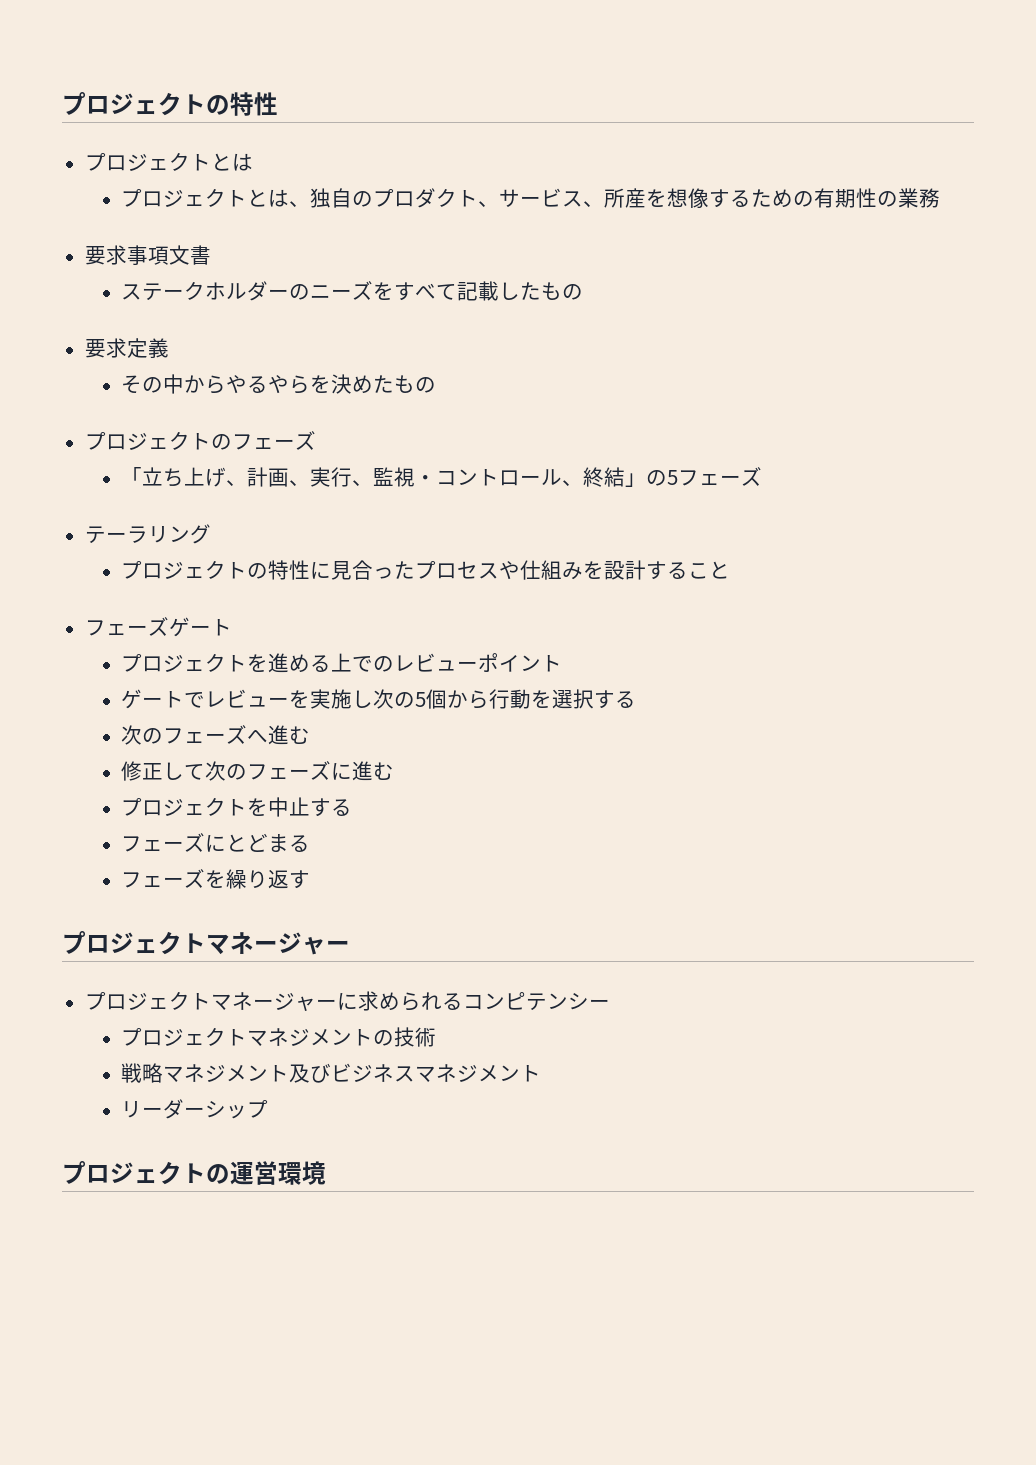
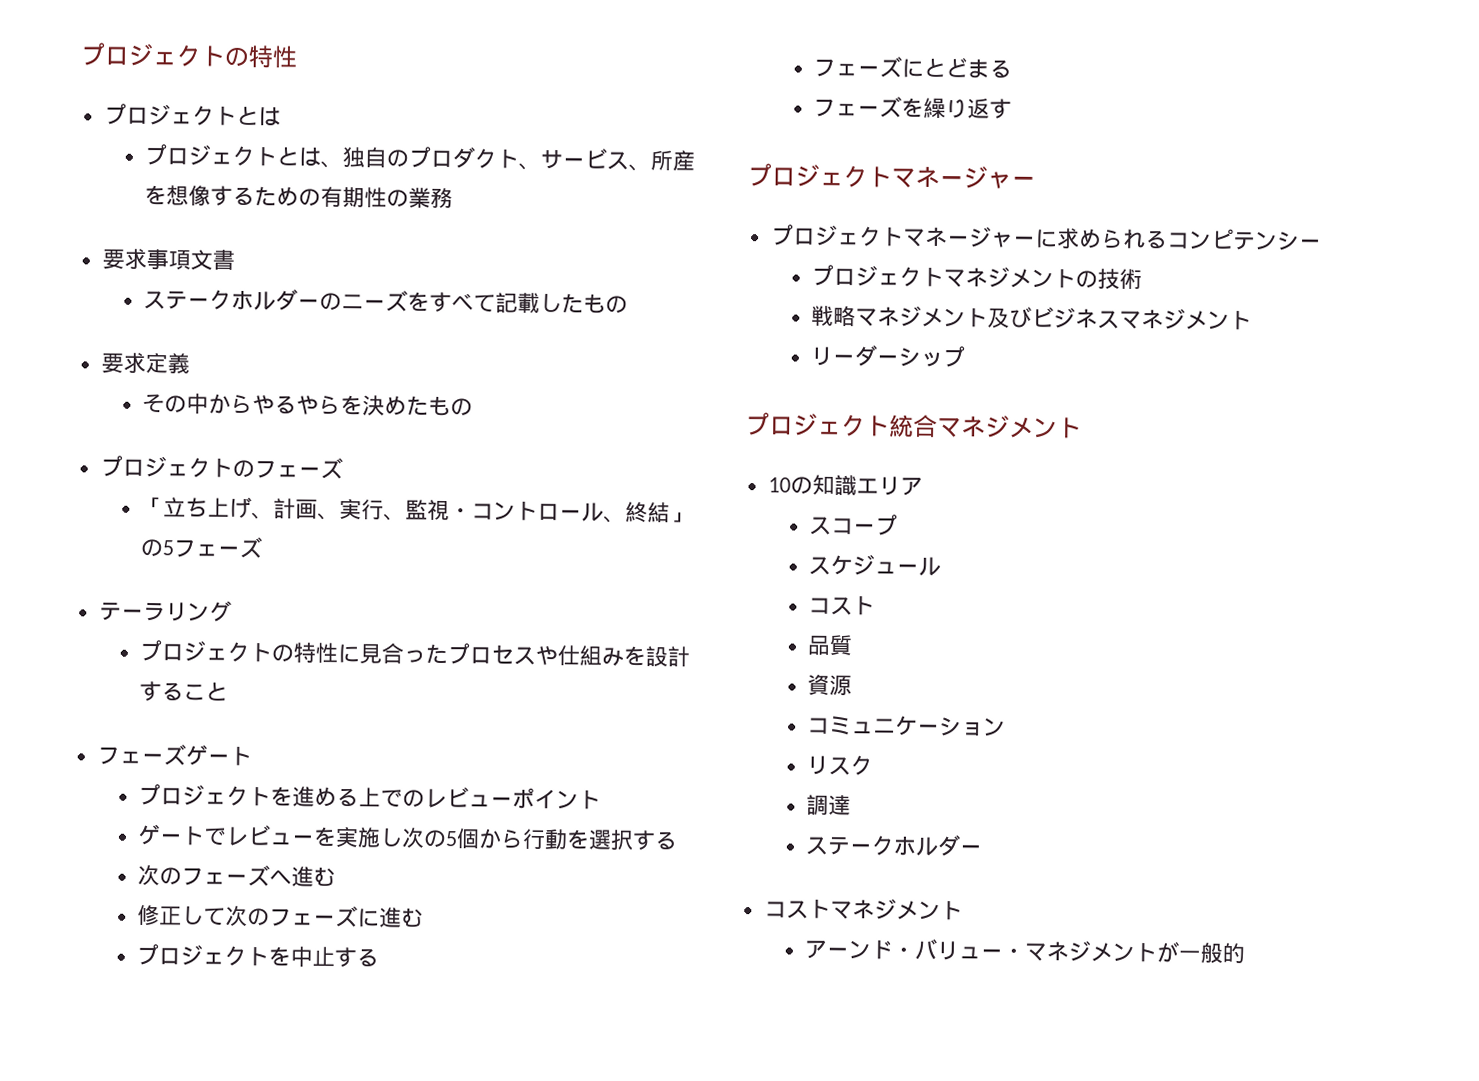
[206,1161,326,1185] の運営環境 -> [889,414,1082,439] [767,474,923,496] [809,514,899,536] [808,554,942,577] [808,595,876,616] [807,634,854,656] [807,674,853,697] [807,715,1007,737] [806,755,874,776] [806,794,852,816] [805,835,983,857] [763,898,963,921] [804,938,1246,964] 統合マネジメント // 10の知識エリア // スコープ // スケジュール // コスト // 品質 // 資源 // コミュニケーション // リスク // 調達 // ステークホルダー // コストマネジメント // アーンド・バリュー・マネジメントが一般的

